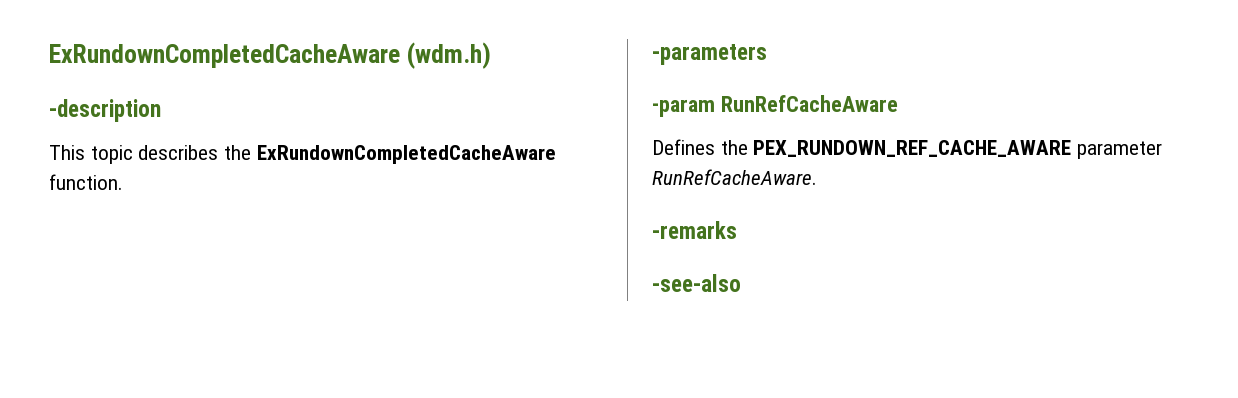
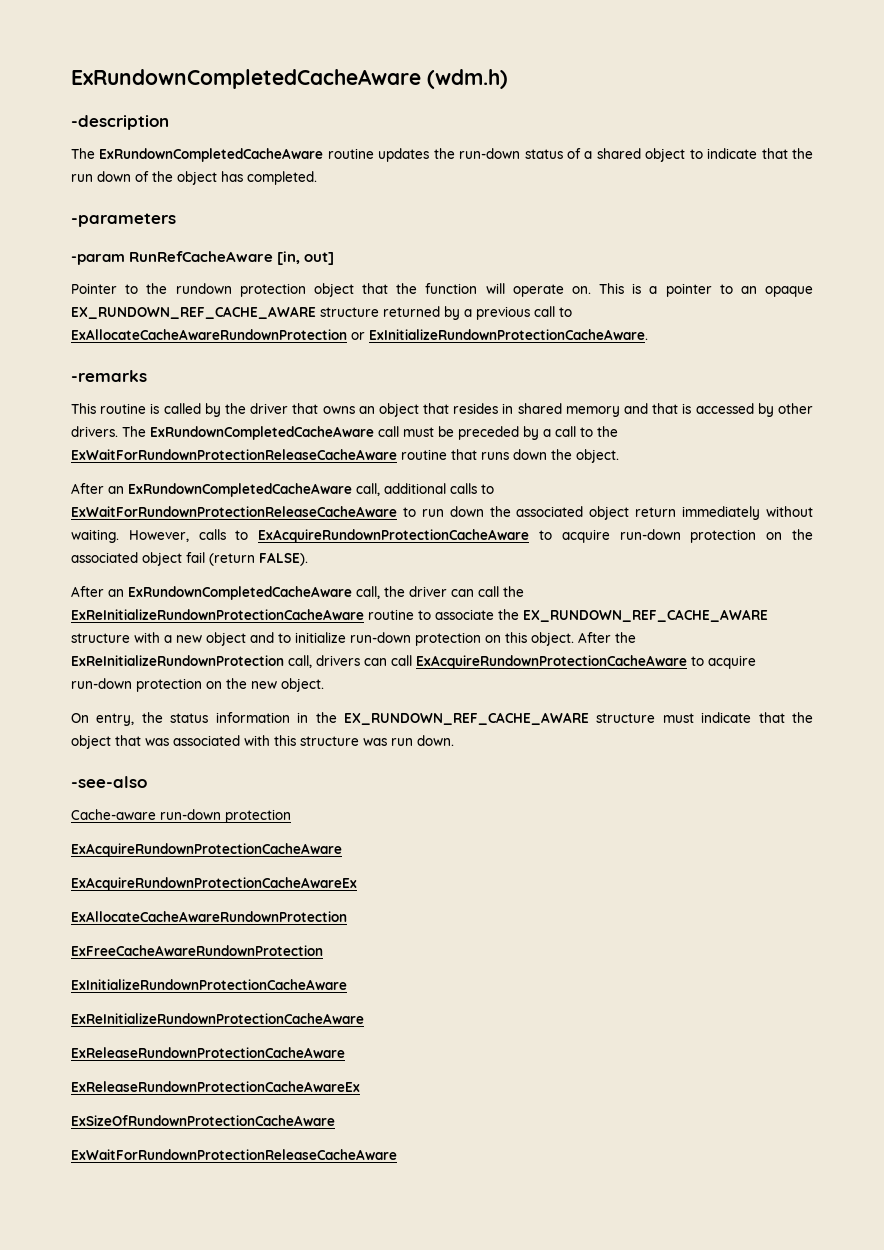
[49,145,556,164] [49,174,123,190] [652,44,767,65] [652,95,898,117] [652,139,1163,159] [652,169,817,185] [652,221,737,239] [652,274,741,292] This topic describes the ExRundownCompletedCacheAware function. // -parameters // -param RunRefCacheAware // Defines the PEX_RUNDOWN_REF_CACHE_AWARE parameter RunRefCacheAware. // -remarks // -see-also -> [71,148,814,162] [71,171,317,185] [71,213,176,227] [71,251,335,265] [71,283,813,297] [71,306,572,320] [71,329,648,340] [71,370,147,382] [71,403,813,417] [71,426,618,440] [71,449,619,463] [71,483,494,497] [71,506,814,520] [71,529,813,543] [71,552,308,566] [71,586,524,600] [71,609,768,622] [71,632,636,646] [71,655,756,669] [71,678,324,692] [71,712,813,726] [71,735,454,749] [71,776,147,788] [71,809,291,823] [71,843,342,857] [71,877,357,891] [71,911,347,922] [71,945,323,956] [71,979,347,990] [71,1013,364,1024] [71,1047,345,1058] [71,1081,360,1092] [71,1115,335,1126] [71,1149,397,1160] The ExRundownCompletedCacheAware routine updates the run-down status of a shared object to indicate that the run down of the object has completed. // -parameters // -param RunRefCacheAware [in, out] // Pointer to the rundown protection object that the function will operate on. This is a pointer to an opaque EX_RUNDOWN_REF_CACHE_AWARE structure returned by a previous call to ExAllocateCacheAwareRundownProtection or ExInitializeRundownProtectionCacheAware. // -remarks // This routine is called by the driver that owns an object that resides in shared memory and that is accessed by other drivers. The ExRundownCompletedCacheAware call must be preceded by a call to the ExWaitForRundownProtectionReleaseCacheAware routine that runs down the object. // After an ExRundownCompletedCacheAware call, additional calls to ExWaitForRundownProtectionReleaseCacheAware to run down the associated object return immediately without waiting. However, calls to ExAcquireRundownProtectionCacheAware to acquire run-down protection on the associated object fail (return FALSE). // After an ExRundownCompletedCacheAware call, the driver can call the ExReInitializeRundownProtectionCacheAware routine to associate the EX_RUNDOWN_REF_CACHE_AWARE structure with a new object and to initialize run-down protection on this object. After the ExReInitializeRundownProtection call, drivers can call ExAcquireRundownProtectionCacheAware to acquire run-down protection on the new object. // On entry, the status information in the EX_RUNDOWN_REF_CACHE_AWARE structure must indicate that the object that was associated with this structure was run down. // -see-also // Cache-aware run-down protection // ExAcquireRundownProtectionCacheAware // ExAcquireRundownProtectionCacheAwareEx // ExAllocateCacheAwareRundownProtection // ExFreeCacheAwareRundownProtection // ExInitializeRundownProtectionCacheAware // ExReInitializeRundownProtectionCacheAware // ExReleaseRundownProtectionCacheAware // ExReleaseRundownProtectionCacheAwareEx // ExSizeOfRundownProtectionCacheAware // ExWaitForRundownProtectionReleaseCacheAware

